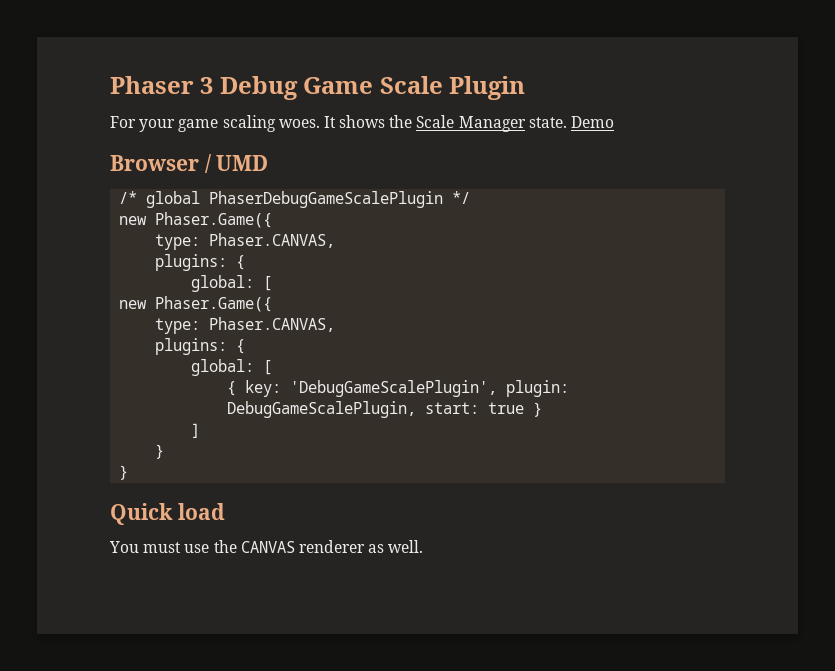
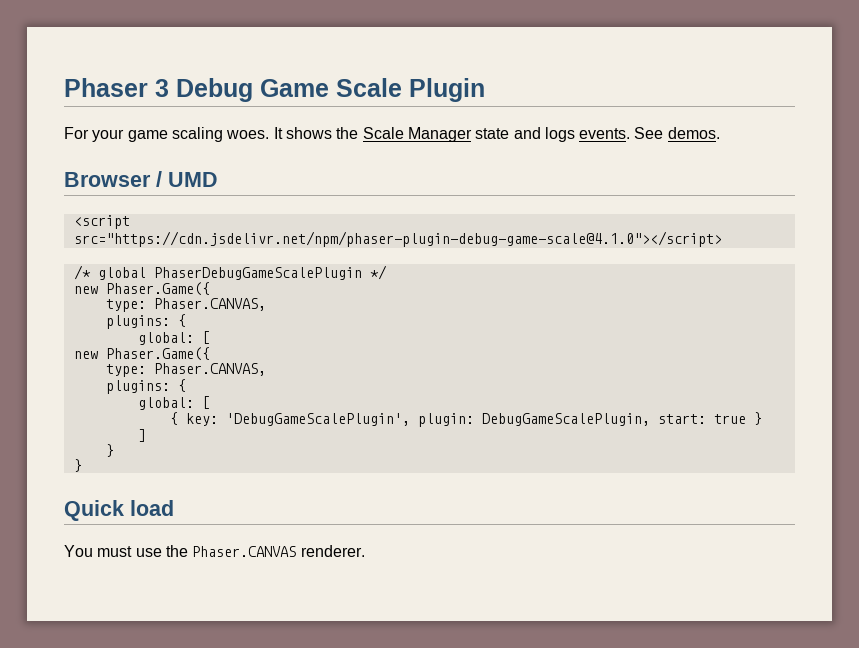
[528,116,615,128] state. Demo -> [475,127,720,142] state and logs events. See demos.
(269, 163) none -> [73,215,130,229] [73,231,722,247] // <script src="https://cdn.jsdelivr.net/npm/phaser-plugin-debug-game-scale@4.1.0"></script>
[240,540,424,553] CANVAS renderer as well. -> [192,545,365,557] Phaser.CANVAS renderer.

